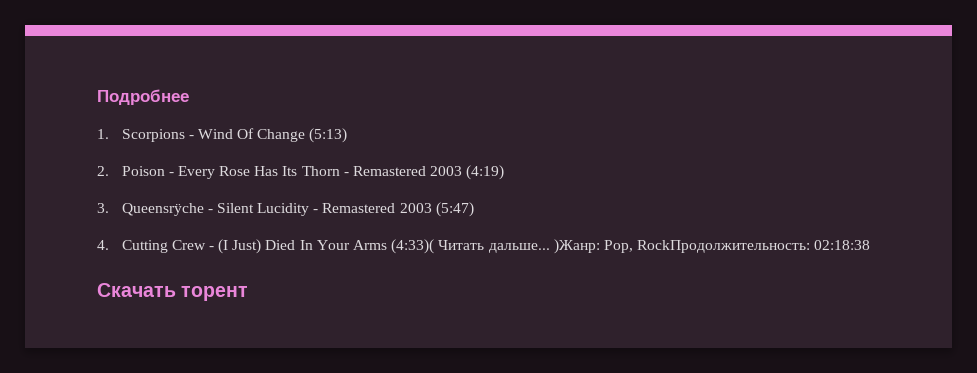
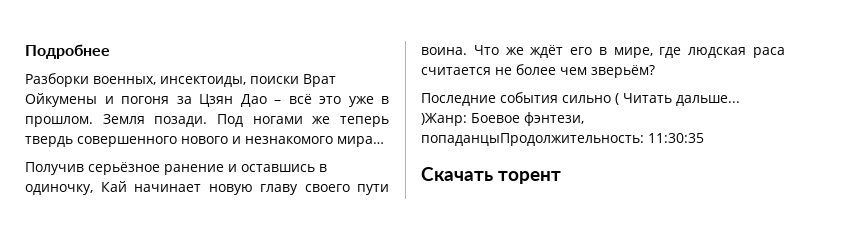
[97,128,348,143] [97,165,505,180] [97,202,474,217] [97,239,871,254] 1. Scorpions - Wind Of Change (5:13) // 2. Poison - Every Rose Has Its Thorn - Remastered 2003 (4:19) // 3. Queensrÿche - Silent Lucidity - Remastered 2003 (5:47) // 4. Cutting Crew - (I Just) Died In Your Arms (4:33)( Читать дальше... )Жанр: Pop, RockПродолжительность: 02:18:38 -> [25,73,336,87] [25,93,389,107] [25,114,389,127] [25,136,384,147] [25,162,327,175] [25,181,389,195] [421,45,785,58] [421,64,655,78] [421,92,740,106] [421,112,584,126] [421,133,704,146] Разборки военных, инсектоиды, поиски Врат Ойкумены и погоня за Цзян Дао – всё это уже в прошлом. Земля позади. Под ногами же теперь твердь совершенного нового и незнакомого мира… // Получив серьёзное ранение и оставшись в одиночку, Кай начинает новую главу своего пути воина. Что же ждёт его в мире, где людская раса считается не более чем зверьём? // Последние события сильно ( Читать дальше... )Жанр: Боевое фэнтези, попаданцыПродолжительность: 11:30:35

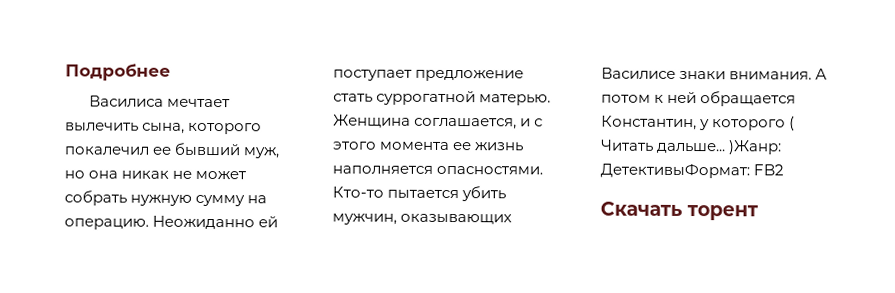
[25,73,336,87] [25,93,389,107] [25,114,389,127] [25,136,384,147] [25,162,327,175] [25,181,389,195] [421,45,785,58] [421,64,655,78] [421,92,740,106] [421,112,584,126] [421,133,704,146] Разборки военных, инсектоиды, поиски Врат Ойкумены и погоня за Цзян Дао – всё это уже в прошлом. Земля позади. Под ногами же теперь твердь совершенного нового и незнакомого мира… // Получив серьёзное ранение и оставшись в одиночку, Кай начинает новую главу своего пути воина. Что же ждёт его в мире, где людская раса считается не более чем зверьём? // Последние события сильно ( Читать дальше... )Жанр: Боевое фэнтези, попаданцыПродолжительность: 11:30:35 -> [89,95,232,108] [65,122,263,135] [64,142,280,159] [64,170,248,180] [64,190,268,207] [64,215,279,230] [333,69,525,82] [333,90,552,106] [333,114,544,130] [332,141,525,152] [332,165,544,175] [332,186,507,202] [332,213,513,225] [601,67,828,80] [601,91,797,107] [601,115,796,131] [600,139,783,155] [600,163,785,179] Василиса мечтает вылечить сына, которого покалечил ее бывший муж, но она никак не может собрать нужную сумму на операцию. Неожиданно ей поступает предложение стать суррогатной матерью. Женщина соглашается, и с этого момента ее жизнь наполняется опасностями. Кто-то пытается убить мужчин, оказывающих Василисе знаки внимания. А потом к ней обращается Константин, у которого ( Читать дальше... )Жанр: ДетективыФормат: FB2

